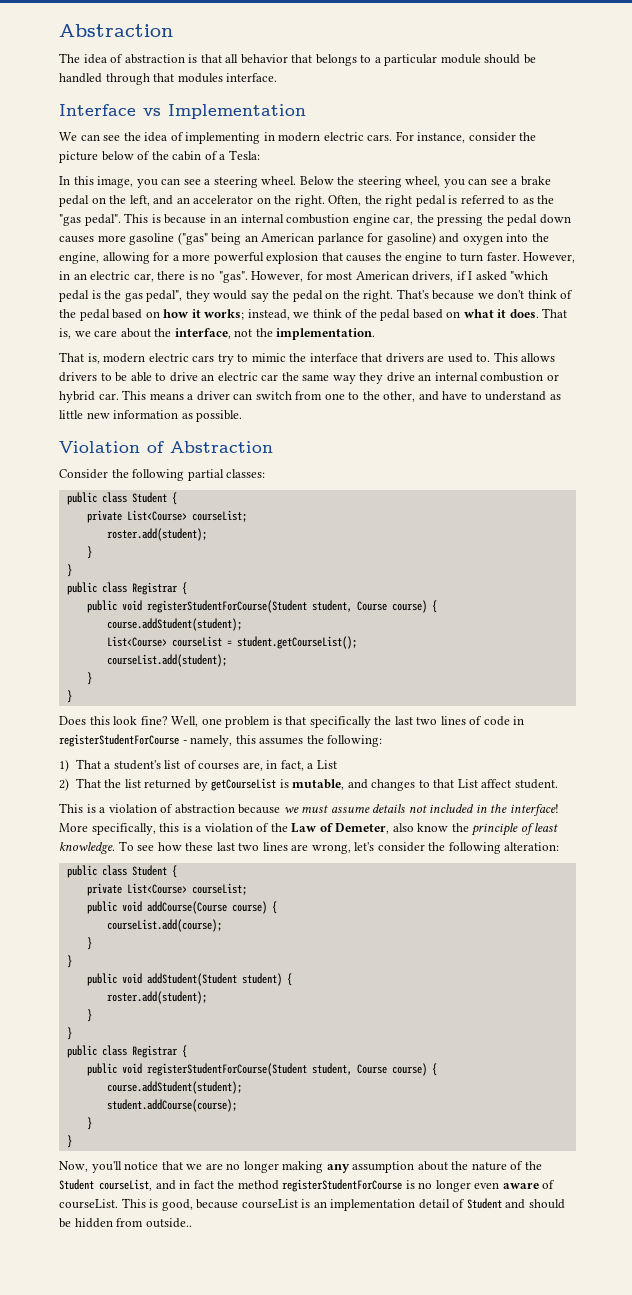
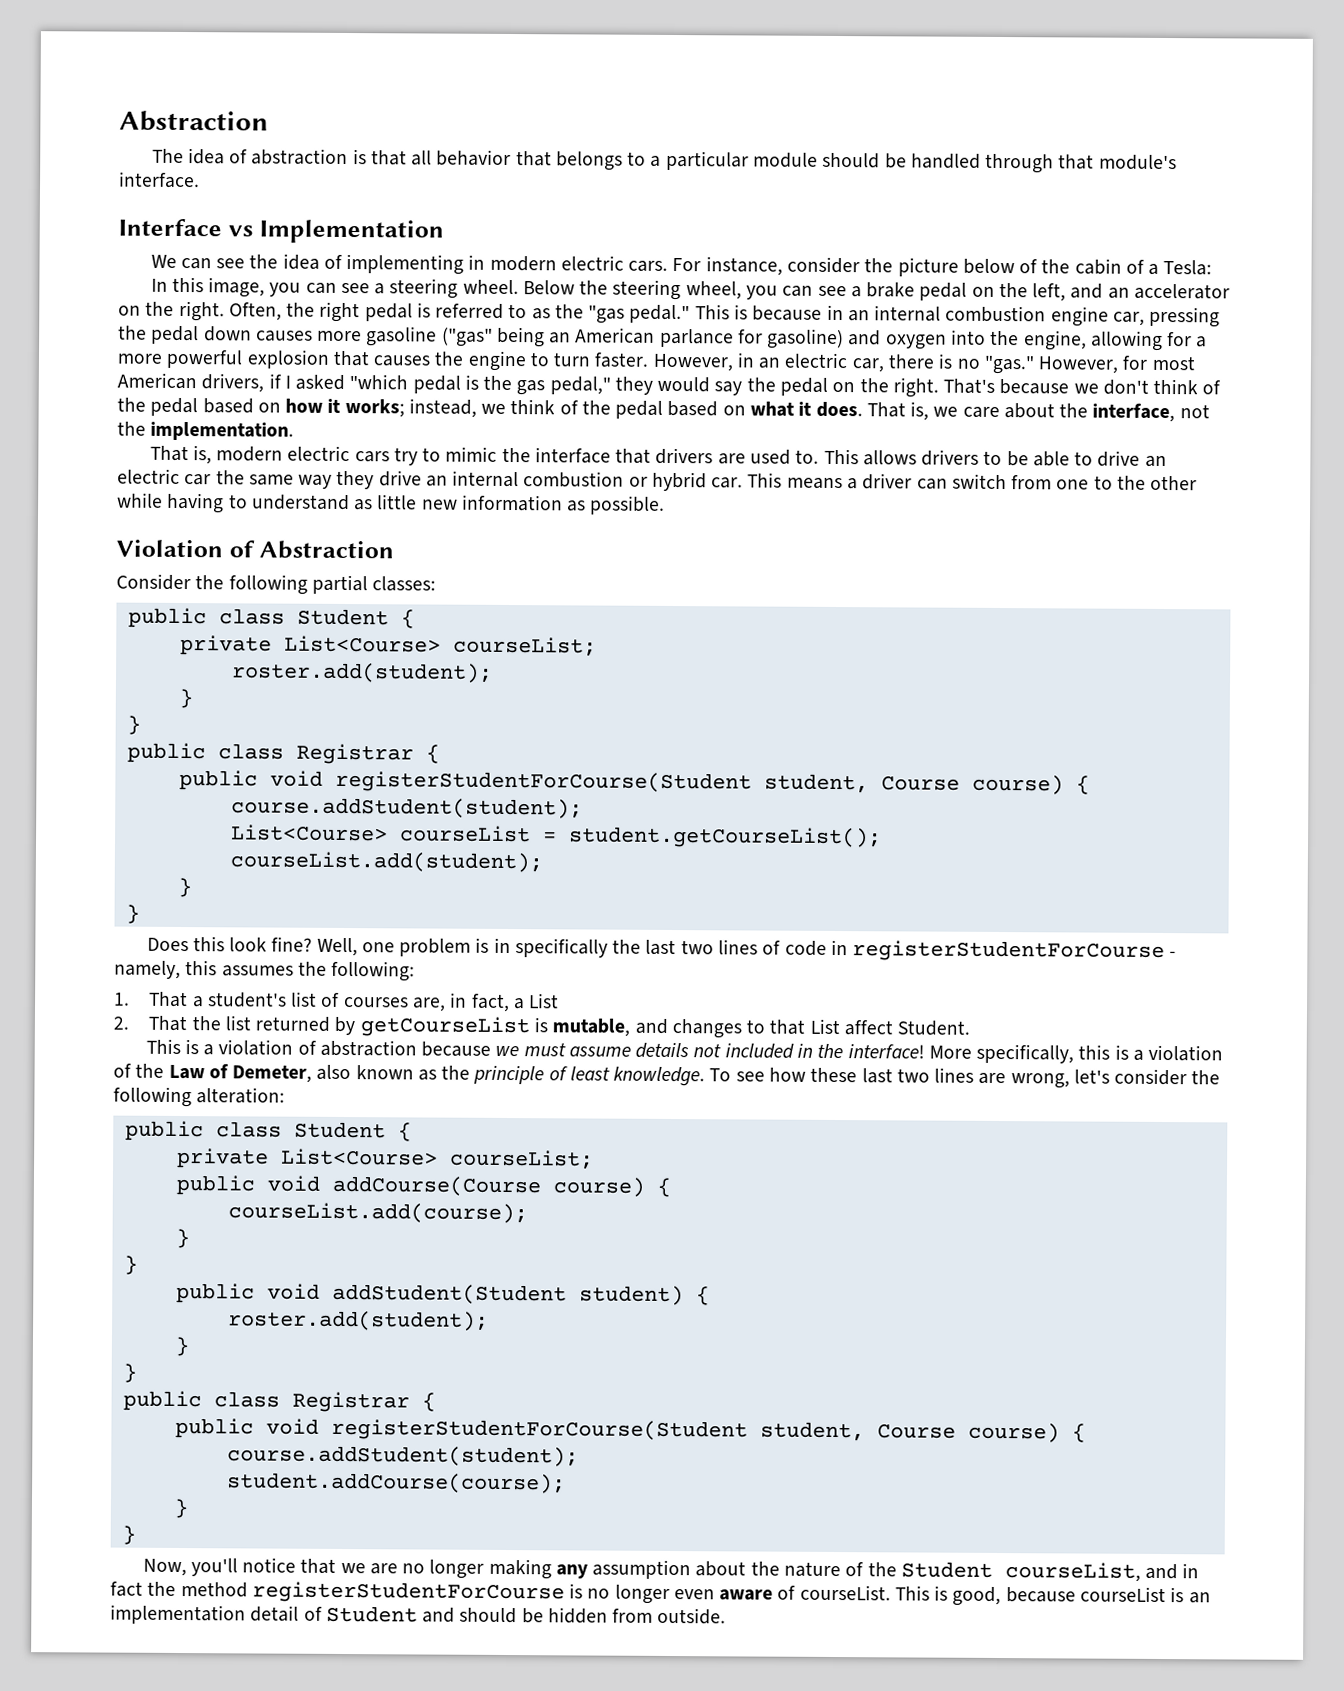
[177,73,223,83] modules -> [1098,154,1177,171] module's
[84,214,121,226] pedal". -> [629,304,691,324] pedal."
[416,214,434,223] the -> (1145, 318) none
[218,271,248,283] "gas". -> [983,354,1035,375] "gas."
[146,290,183,302] pedal", -> [549,376,611,395] pedal,"
[383,391,468,402] other, and have -> [1150,475,1198,491] [117,492,225,514] other while having
[285,716,307,725] that -> [493,937,511,954] in
[59,759,69,772] 1) -> [114,992,130,1006] 1.
[59,778,69,791] 2) -> [113,1016,129,1030] 2.
[514,779,558,789] student. -> [897,1020,971,1036] Student.
[417,823,449,832] know -> [355,1065,437,1081] known as
[145,1218,192,1228] outside.. -> [657,1607,727,1625] outside.

